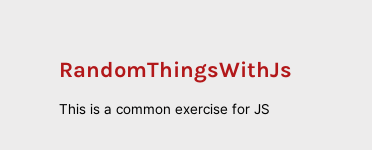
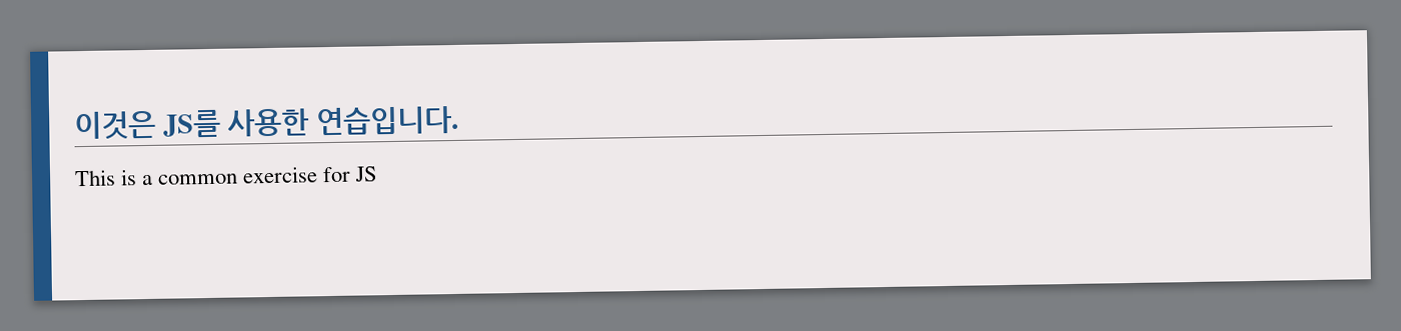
[59,61,292,83] RandomThingsWithJs -> [74,105,460,141] 이것은 JS를 사용한 연습입니다.

